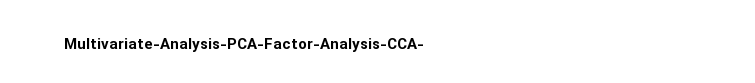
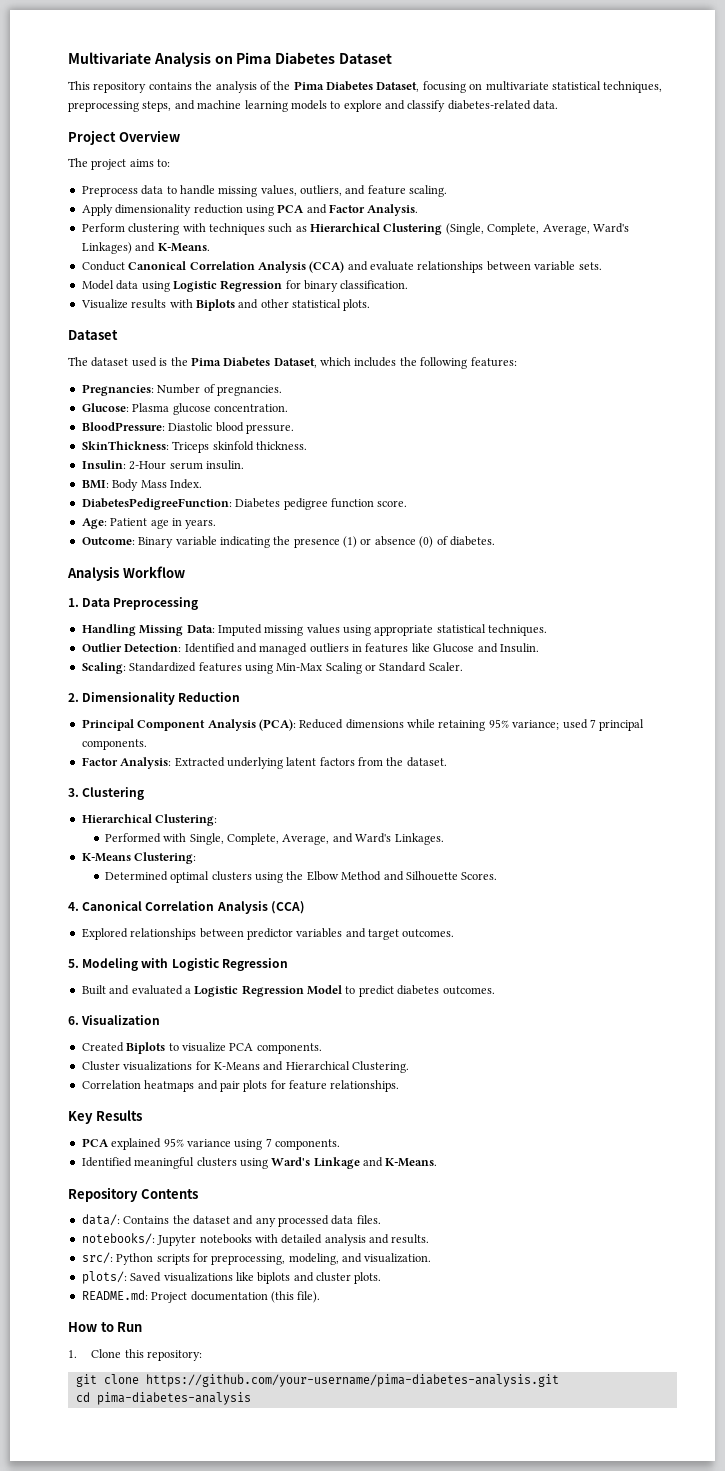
[64,38,424,52] Multivariate-Analysis-PCA-Factor-Analysis-CCA- -> [68,52,392,67] [68,81,663,93] [68,100,559,112] [68,130,180,145] [68,158,171,170] [81,185,448,197] [81,204,419,216] [81,223,629,235] [81,242,210,254] [81,261,602,273] [81,280,409,292] [80,299,371,311] [68,330,118,340] [68,357,517,369] [81,384,282,396] [81,403,288,415] [81,422,294,434] [81,441,307,453] [81,460,244,470] [81,479,202,491] [81,498,408,510] [81,518,217,529] [81,536,495,548] [67,566,185,581] [68,597,199,610] [81,624,548,636] [81,643,539,655] [81,662,463,674] [68,692,241,705] [81,719,645,731] [81,739,147,750] [81,757,447,769] [68,787,145,800] [81,814,218,826] [104,833,444,845] [81,852,197,864] [104,871,498,883] [68,901,305,914] [81,928,455,940] [68,958,288,971] [81,985,495,997] [68,1015,161,1025] [81,1042,322,1054] [81,1061,409,1073] [81,1080,400,1092] [68,1110,142,1124] [81,1138,340,1150] [81,1157,438,1169] [68,1187,198,1202] [81,1214,381,1227] [81,1233,430,1246] [81,1252,432,1265] [81,1271,382,1284] [81,1290,321,1303] [68,1322,143,1332] [68,1349,202,1361] [75,1374,559,1387] [75,1392,251,1405] Multivariate Analysis on Pima Diabetes Dataset // This repository contains the analysis of the Pima Diabetes Dataset, focusing on multivariate statistical techniques, preprocessing steps, and machine learning models to explore and classify diabetes-related data. // Project Overview // The project aims to: // Preprocess data to handle missing values, outliers, and feature scaling. // Apply dimensionality reduction using PCA and Factor Analysis. // Perform clustering with techniques such as Hierarchical Clustering (Single, Complete, Average, Ward's Linkages) and K-Means. // Conduct Canonical Correlation Analysis (CCA) and evaluate relationships between variable sets. // Model data using Logistic Regression for binary classification. // Visualize results with Biplots and other statistical plots. // Dataset // The dataset used is the Pima Diabetes Dataset, which includes the following features: // Pregnancies: Number of pregnancies. // Glucose: Plasma glucose concentration. // BloodPressure: Diastolic blood pressure. // SkinThickness: Triceps skinfold thickness. // Insulin: 2-Hour serum insulin. // BMI: Body Mass Index. // DiabetesPedigreeFunction: Diabetes pedigree function score. // Age: Patient age in years. // Outcome: Binary variable indicating the presence (1) or absence (0) of diabetes. // Analysis Workflow // 1. Data Preprocessing // Handling Missing Data: Imputed missing values using appropriate statistical techniques. // Outlier Detection: Identified and managed outliers in features like Glucose and Insulin. // Scaling: Standardized features using Min-Max Scaling or Standard Scaler. // 2. Dimensionality Reduction // Principal Component Analysis (PCA): Reduced dimensions while retaining 95% variance; used 7 principal components. // Factor Analysis: Extracted underlying latent factors from the dataset. // 3. Clustering // Hierarchical Clustering: // Performed with Single, Complete, Average, and Ward's Linkages. // K-Means Clustering: // Determined optimal clusters using the Elbow Method and Silhouette Scores. // 4. Canonical Correlation Analysis (CCA) // Explored relationships between predictor variables and target outcomes. // 5. Modeling with Logistic Regression // Built and evaluated a Logistic Regression Model to predict diabetes outcomes. // 6. Visualization // Created Biplots to visualize PCA components. // Cluster visualizations for K-Means and Hierarchical Clustering. // Correlation heatmaps and pair plots for feature relationships. // Key Results // PCA explained 95% variance using 7 components. // Identified meaningful clusters using Ward's Linkage and K-Means. // Repository Contents // data/: Contains the dataset and any processed data files. // notebooks/: Jupyter notebooks with detailed analysis and results. // src/: Python scripts for preprocessing, modeling, and visualization. // plots/: Saved visualizations like biplots and cluster plots. // README.md: Project documentation (this file). // How to Run // 1. Clone this repository: // git clone https://github.com/your-username/pima-diabetes-analysis.git // cd pima-diabetes-analysis

